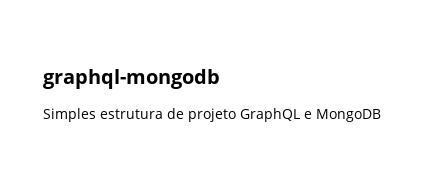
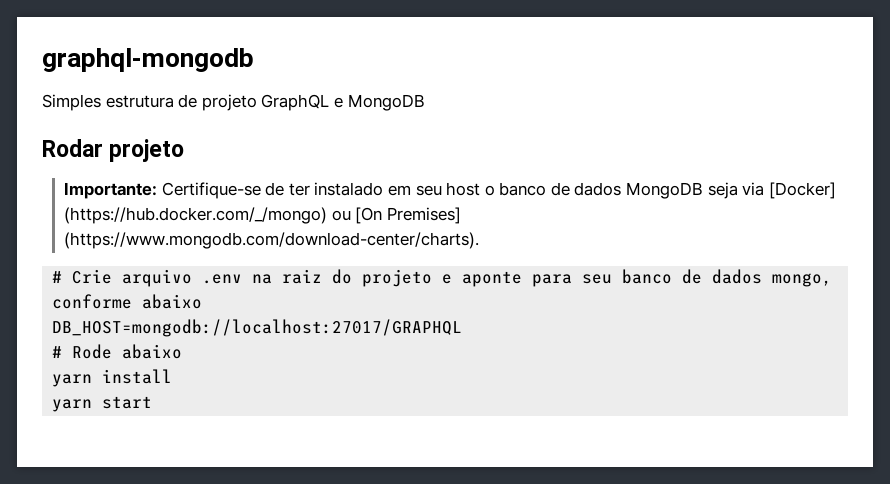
(381, 115) none -> [42,139,185,162] [63,182,836,199] [63,207,461,224] [63,232,479,249] [52,269,833,287] [52,294,203,309] [52,319,463,337] [52,344,183,359] [52,369,173,387] [52,396,153,412] // Rodar projeto // Importante: Certifique-se de ter instalado em seu host o banco de dados MongoDB seja via [Docker] (https://hub.docker.com/_/mongo) ou [On Premises] (https://www.mongodb.com/download-center/charts). // # Crie arquivo .env na raiz do projeto e aponte para seu banco de dados mongo, conforme abaixo // DB_HOST=mongodb://localhost:27017/GRAPHQL // # Rode abaixo // yarn install // yarn start

